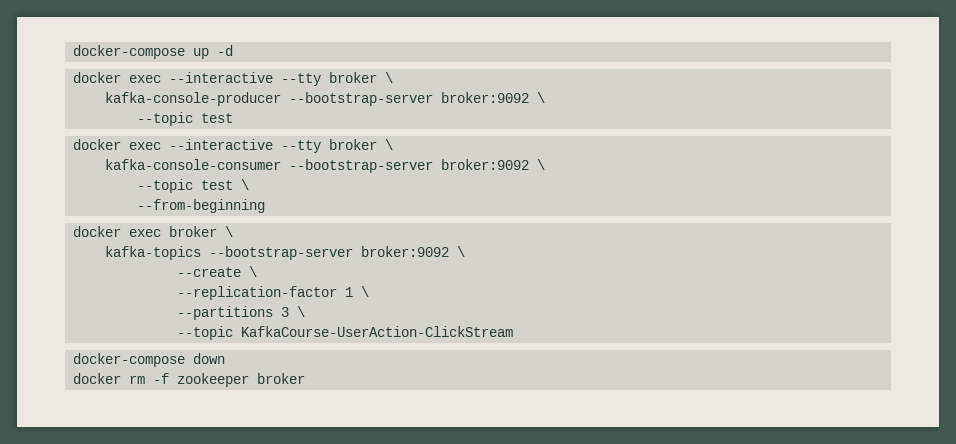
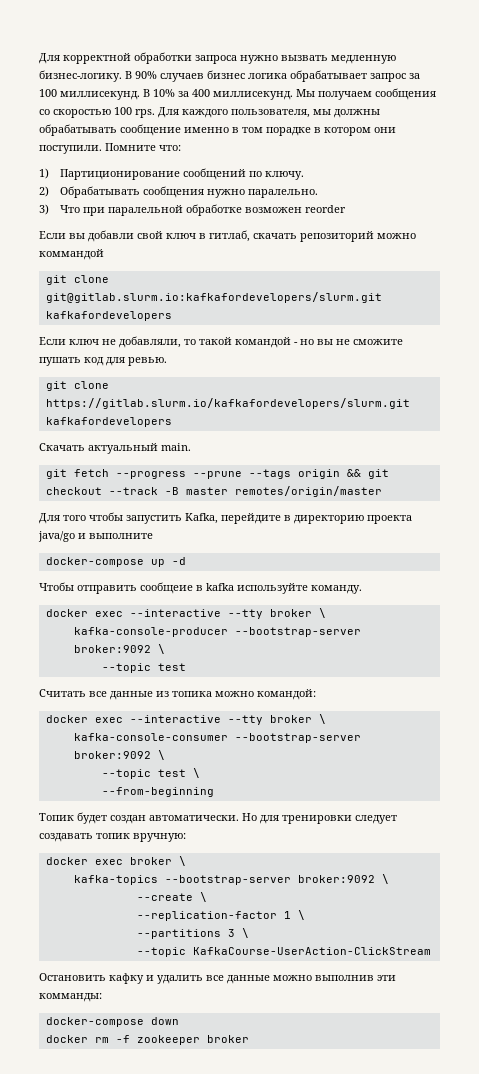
[73,45,234,59] docker-compose up -d -> [39,52,396,64] [39,70,420,82] [39,88,436,100] [39,107,380,118] [39,124,396,136] [39,143,181,154] [39,168,304,180] [39,186,318,198] [39,204,346,216] [39,230,416,242] [39,249,104,260] [45,275,109,285] [45,292,382,303] [45,311,172,321] [39,336,403,348] [39,357,167,366] [45,381,109,391] [45,398,410,409] [45,417,172,427] [39,443,191,454] [45,469,389,479] [45,486,382,497] [39,512,412,524] [38,531,153,542] [45,557,186,567] [39,582,362,594] Для корректной обработки запроса нужно вызвать медленную бизнес-логику. В 90% случаев бизнес логика обрабатывает запрос за 100 миллисекунд. В 10% за 400 миллисекунд. Мы получаем сообщения со скоростью 100 rps. Для каждого пользователя, мы должны обрабатывать сообщение именно в том порадке в котором они поступили. Помните что: // 1) Партиционирование сообщений по ключу. // 2) Обрабатывать сообщения нужно паралельно. // 3) Что при паралельной обработке возможен reorder // Если вы добавли свой ключ в гитлаб, скачать репозиторий можно коммандой // git clone git@gitlab.slurm.io:kafkafordevelopers/slurm.git kafkafordevelopers // Если ключ не добавляли, то такой командой - но вы не сможите пушать код для ревью. // git clone https://gitlab.slurm.io/kafkafordevelopers/slurm.git kafkafordevelopers // Скачать актуальный main. // git fetch --progress --prune --tags origin && git checkout --track -B master remotes/origin/master // Для того чтобы запустить Kafka, перейдите в директорию проекта java/go и выполните // docker-compose up -d // Чтобы отправить сообщеие в kafka используйте команду.
(234, 118) none -> [39,689,316,700] // Считать все данные из топика можно командой:
(266, 206) none -> [39,812,397,824] [39,833,186,842] // Топик будет создан автоматически. Но для тренировки следует создавать топик вручную:
(514, 331) none -> [39,973,396,984] [39,993,102,1002] // Остановить кафку и удалить все данные можно выполнив эти комманды:

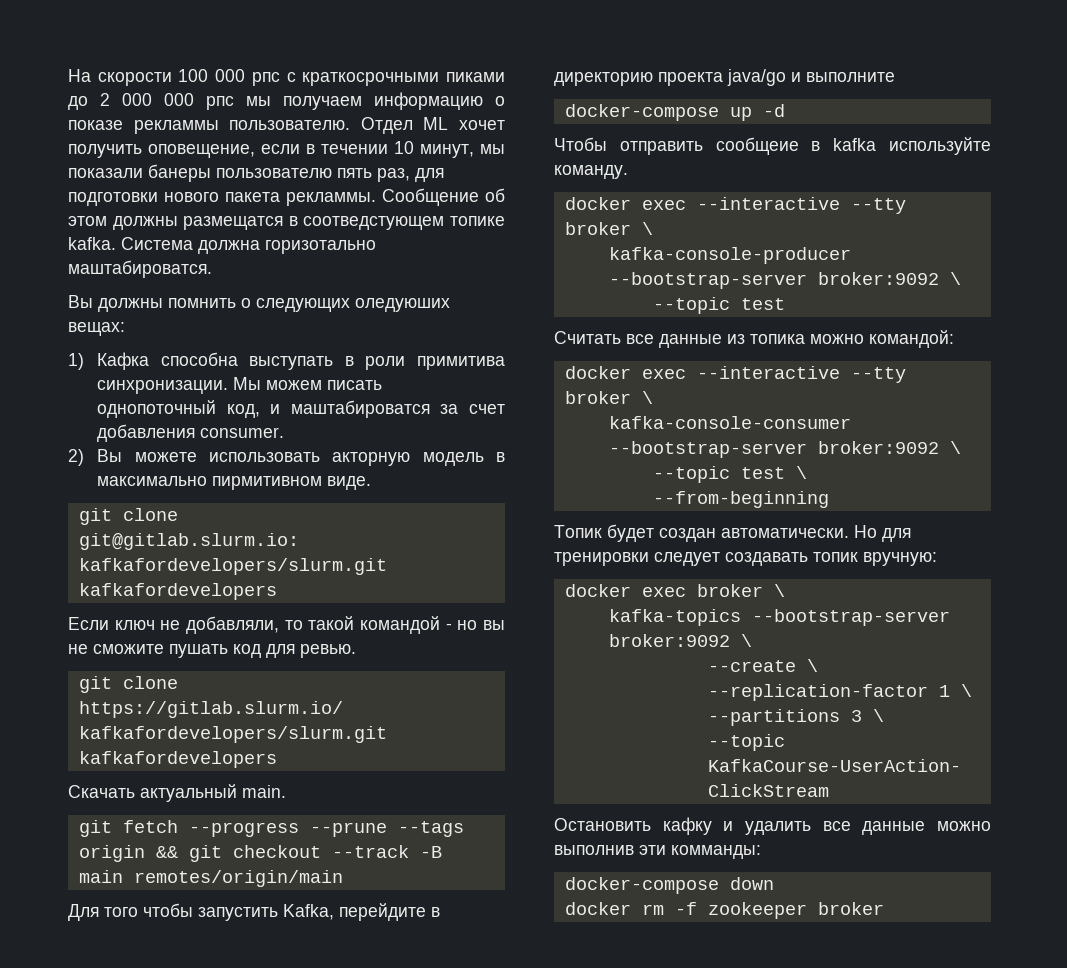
[39,52,396,64] [39,70,420,82] [39,88,436,100] [39,107,380,118] [39,124,396,136] [39,143,181,154] [39,168,304,180] [39,186,318,198] [39,204,346,216] [39,230,416,242] [39,249,104,260] Для корректной обработки запроса нужно вызвать медленную бизнес-логику. В 90% случаев бизнес логика обрабатывает запрос за 100 миллисекунд. В 10% за 400 миллисекунд. Мы получаем сообщения со скоростью 100 rps. Для каждого пользователя, мы должны обрабатывать сообщение именно в том порадке в котором они поступили. Помните что: // 1) Партиционирование сообщений по ключу. // 2) Обрабатывать сообщения нужно паралельно. // 3) Что при паралельной обработке возможен reorder // Если вы добавли свой ключ в гитлаб, скачать репозиторий можно коммандой -> [68,69,506,86] [68,92,505,110] [68,117,506,134] [68,141,505,158] [68,164,444,182] [68,188,505,206] [68,216,505,230] [68,237,376,254] [68,260,212,278] [68,295,450,312] [68,322,125,336] [68,352,505,370] [97,377,383,394] [97,400,505,418] [97,424,285,442] [68,449,505,466] [97,476,372,490] На скорости 100 000 рпс с краткосрочными пиками до 2 000 000 рпс мы получаем информацию о показе рекламмы пользователю. Отдел ML хочет получить оповещение, если в течении 10 минут, мы показали банеры пользователю пять раз, для подготовки нового пакета рекламмы. Сообщение об этом должны размещатся в соотведстующем топике kafka. Система должна горизотально маштабироватся. // Вы должны помнить о следующих оледуюших вещах: // 1) Кафка способна выступать в роли примитива синхронизации. Мы можем писать однопоточный код, и маштабироватся за счет добавления consumer. // 2) Вы можете использовать акторную модель в максимально пирмитивном виде.
[185,486,382,497] master remotes/origin/master -> [78,870,343,887] main remotes/origin/main

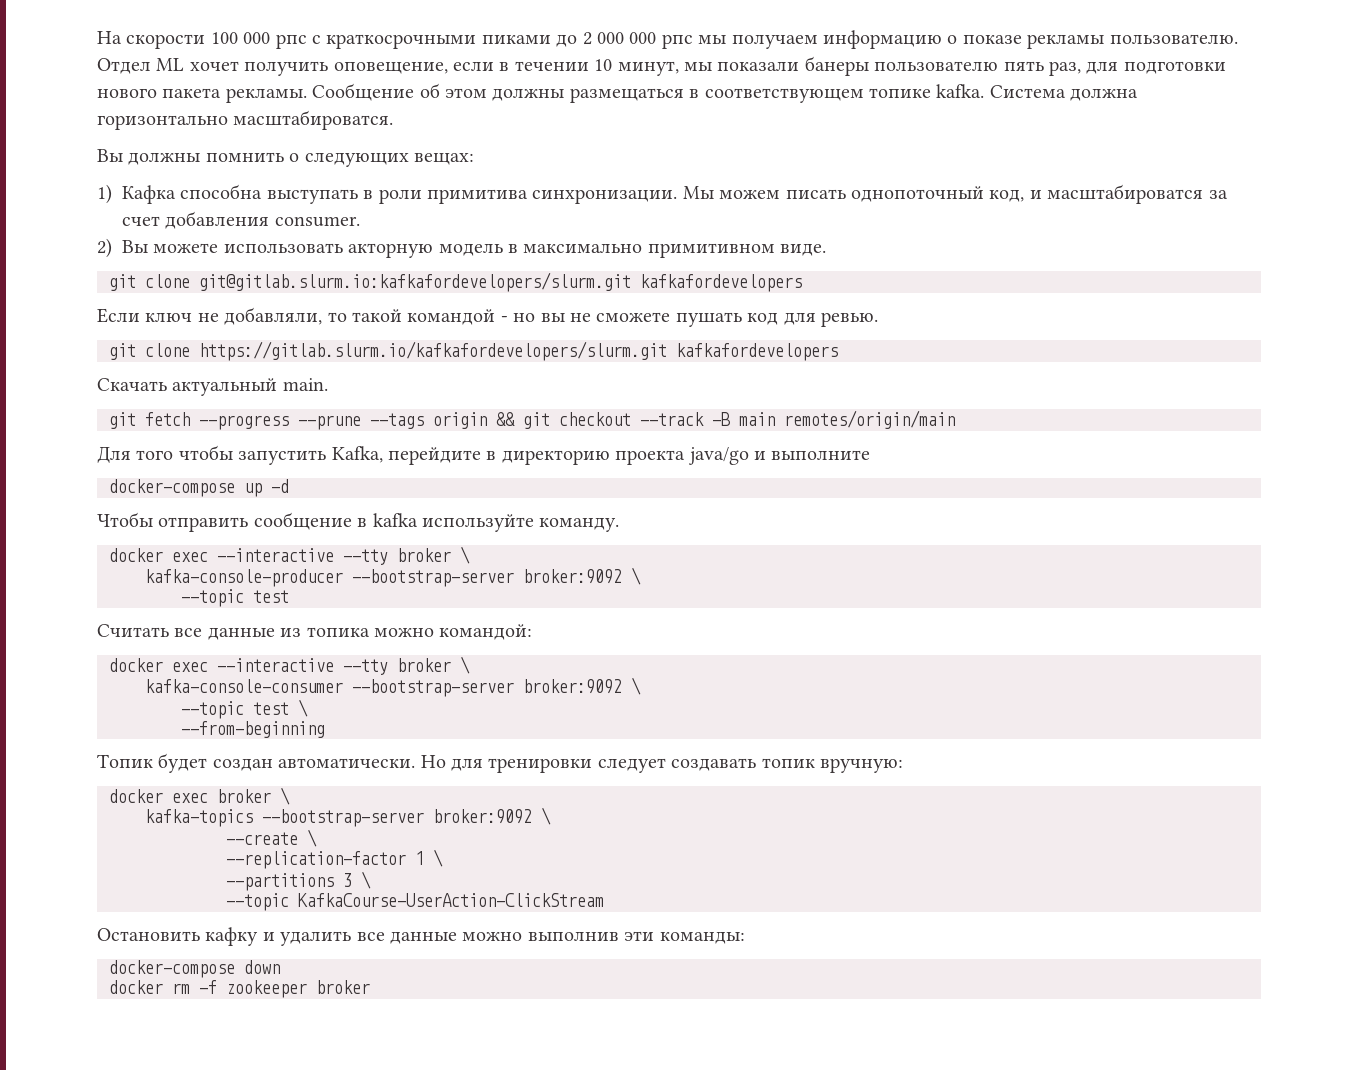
[133,120,219,134] рекламмы -> [1027,34,1105,49] рекламы
[286,192,376,206] рекламмы. -> [225,88,307,103] рекламы.
[183,216,445,230] размещатся в соотведстующем -> [569,88,864,103] размещаться в соответствующем
[265,240,376,254] [68,260,212,278] горизотально маштабироватся. -> [97,110,394,130] горизонтально масштабироватся.
[355,298,450,312] оледуюших -> (409, 159) none
[290,400,430,418] маштабироватся -> [1047,184,1204,204] масштабироватся
[212,476,323,490] пирмитивном -> [647,243,775,258] примитивном
[93,644,164,654] сможите -> [596,312,671,322] сможете
[715,137,799,155] сообщеие -> [253,512,352,530] сообщение
[671,845,761,859] комманды: -> [659,931,745,944] команды:

